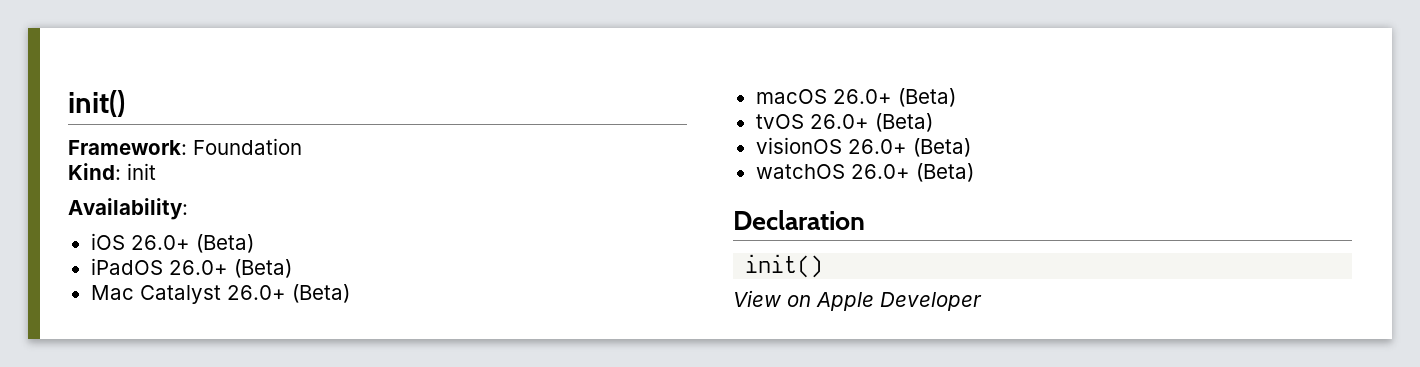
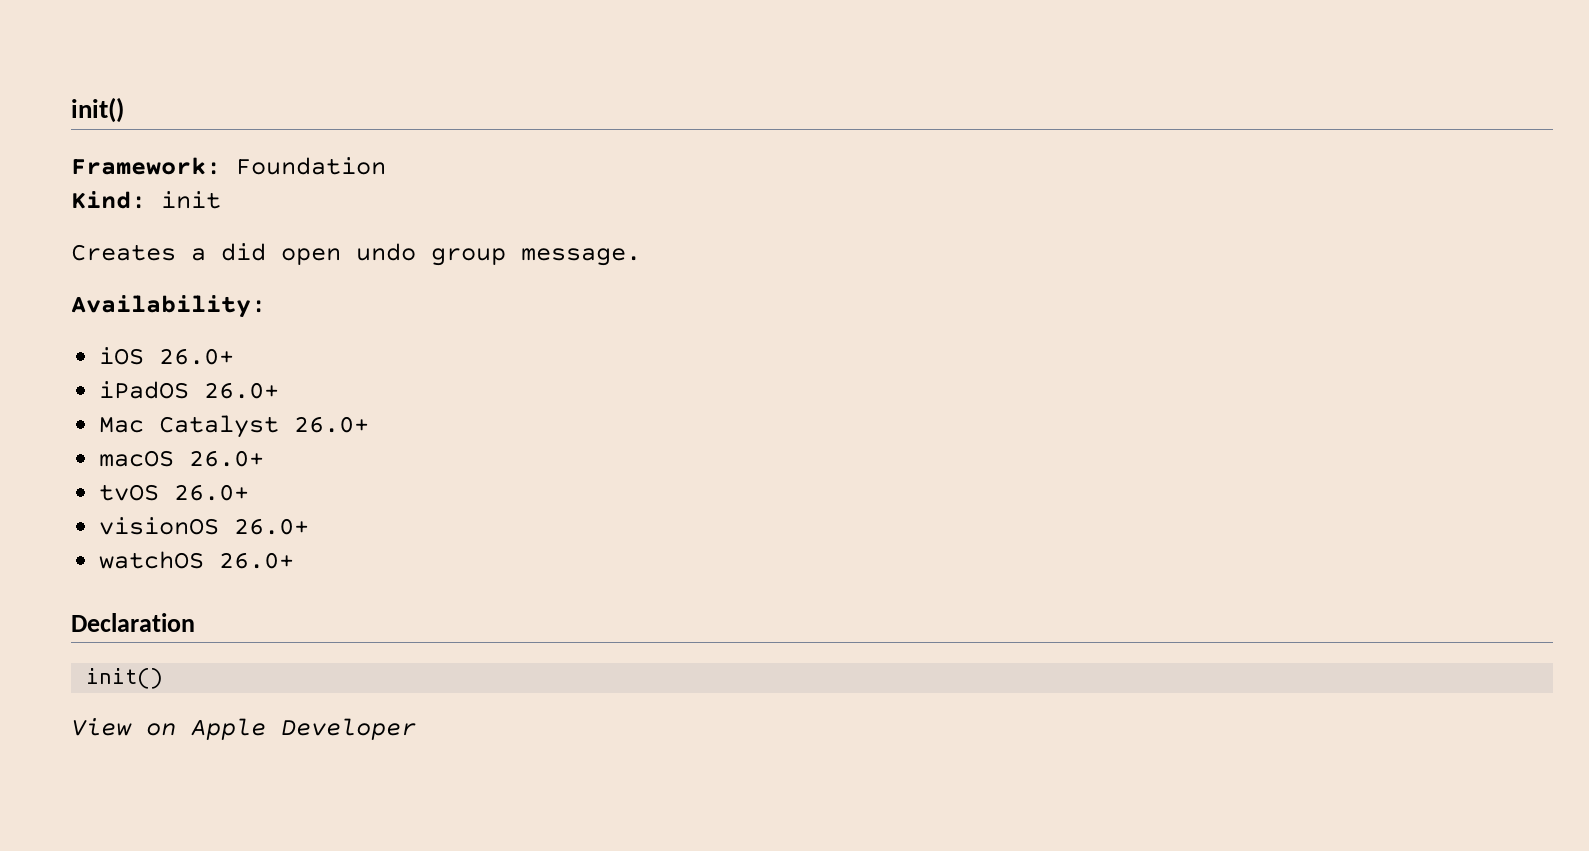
(156, 171) none -> [71,243,641,266] // Creates a did open undo group message.
[195,234,254,253] (Beta) -> (235, 356) none
[233,259,292,278] (Beta) -> (280, 390) none
[291,284,350,303] (Beta) -> (370, 424) none
[897,88,956,107] (Beta) -> (265, 458) none
[874,113,933,132] (Beta) -> (250, 492) none
[912,138,971,157] (Beta) -> (310, 526) none
[915,163,974,182] (Beta) -> (295, 560) none

